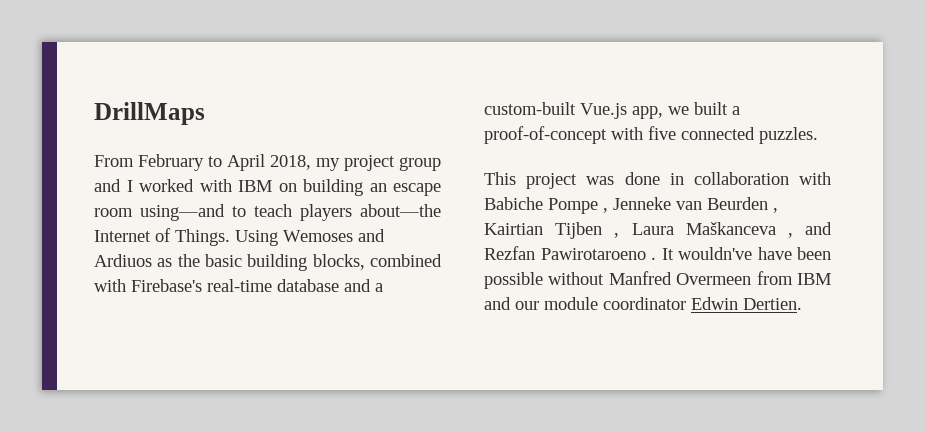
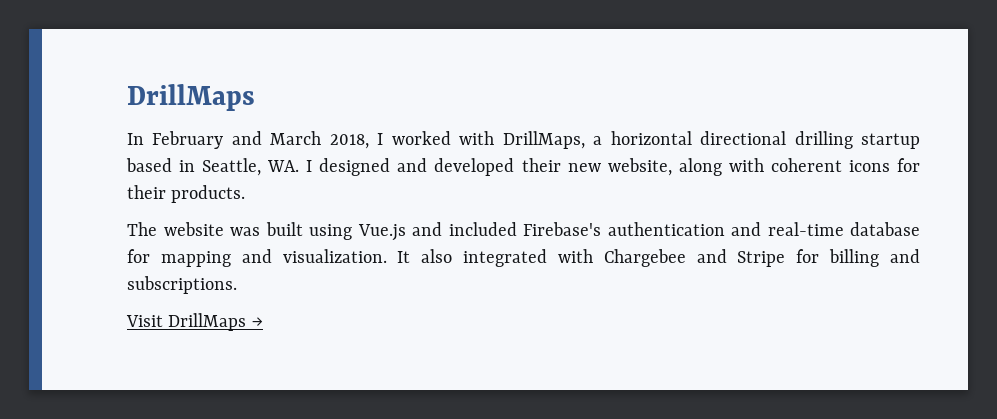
[94,154,441,171] [94,179,441,196] [94,204,441,221] [94,228,385,246] [94,254,442,271] [94,279,383,292] [484,102,740,119] [484,126,818,144] [484,172,831,189] [484,197,778,214] [484,222,832,239] [484,246,831,260] [484,271,831,289] [484,297,802,310] From February to April 2018, my project group and I worked with IBM on building an escape room using—and to teach players about—the Internet of Things. Using Wemoses and Ardiuos as the basic building blocks, combined with Firebase's real-time database and a custom-built Vue.js app, we built a proof-of-concept with five connected puzzles. // This project was done in collaboration with Babiche Pompe , Jenneke van Beurden , Kairtian Tijben , Laura Maškanceva , and Rezfan Pawirotaroeno . It wouldn've have been possible without Manfred Overmeen from IBM and our module coordinator Edwin Dertien. -> [127,131,920,149] [126,158,921,176] [127,185,246,203] [127,222,920,241] [127,249,920,267] [127,276,237,294] [126,313,263,331] In February and March 2018, I worked with DrillMaps, a horizontal directional drilling startup based in Seattle, WA. I designed and developed their new website, along with coherent icons for their products. // The website was built using Vue.js and included Firebase's authentication and real-time database for mapping and visualization. It also integrated with Chargebee and Stripe for billing and subscriptions. // Visit DrillMaps →

